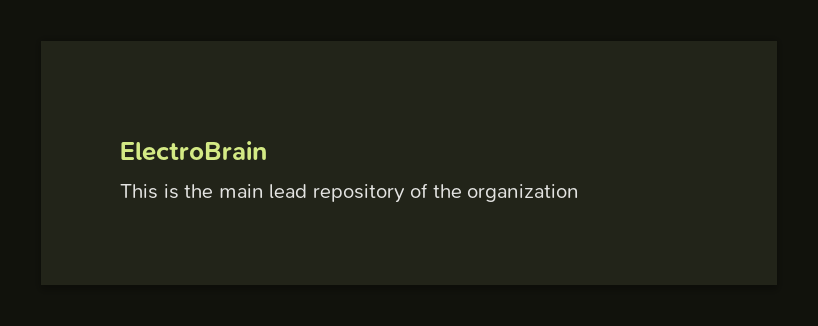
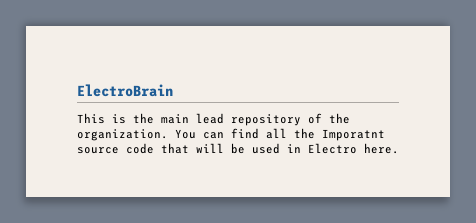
[467,184,580,202] organization -> [77,128,385,141] [77,143,399,154] organization. You can find all the Imporatnt source code that will be used in Electro here.

